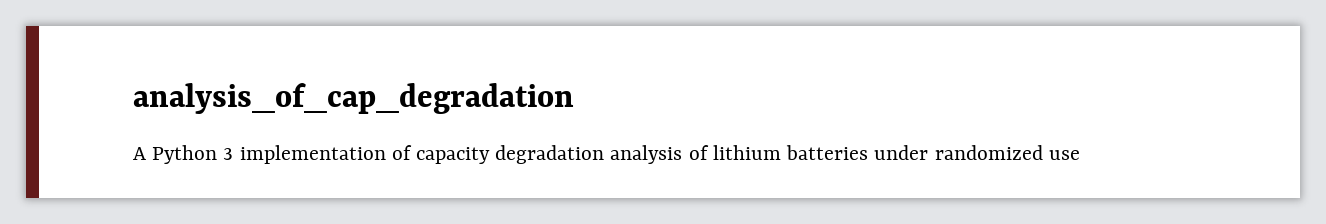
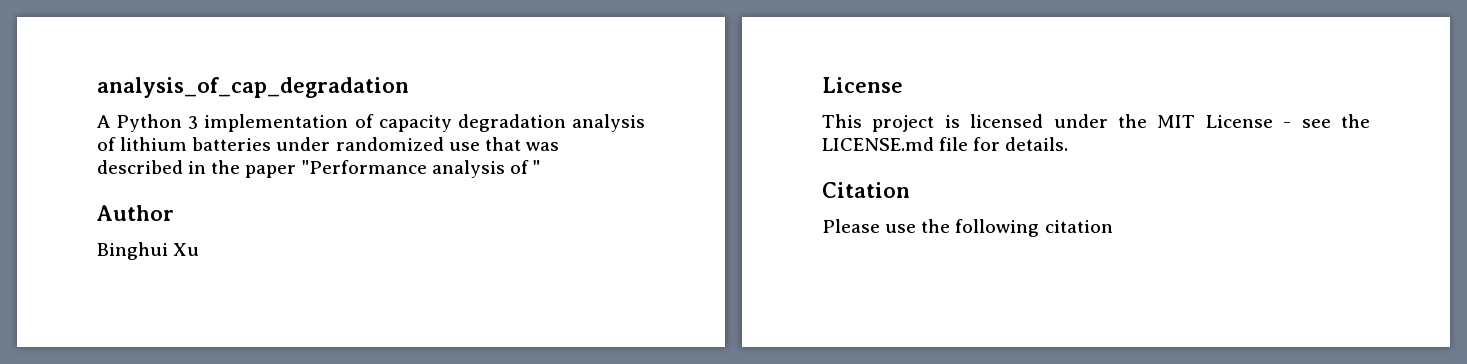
(1080, 155) none -> [484,137,559,151] [97,160,540,178] [97,205,174,221] [97,242,200,260] [822,77,903,93] [822,114,1370,132] [822,137,1069,151] [822,182,910,198] [822,219,1113,237] that was described in the paper "Performance analysis of " // Author // Binghui Xu // License // This project is licensed under the MIT License - see the LICENSE.md file for details. // Citation // Please use the following citation

